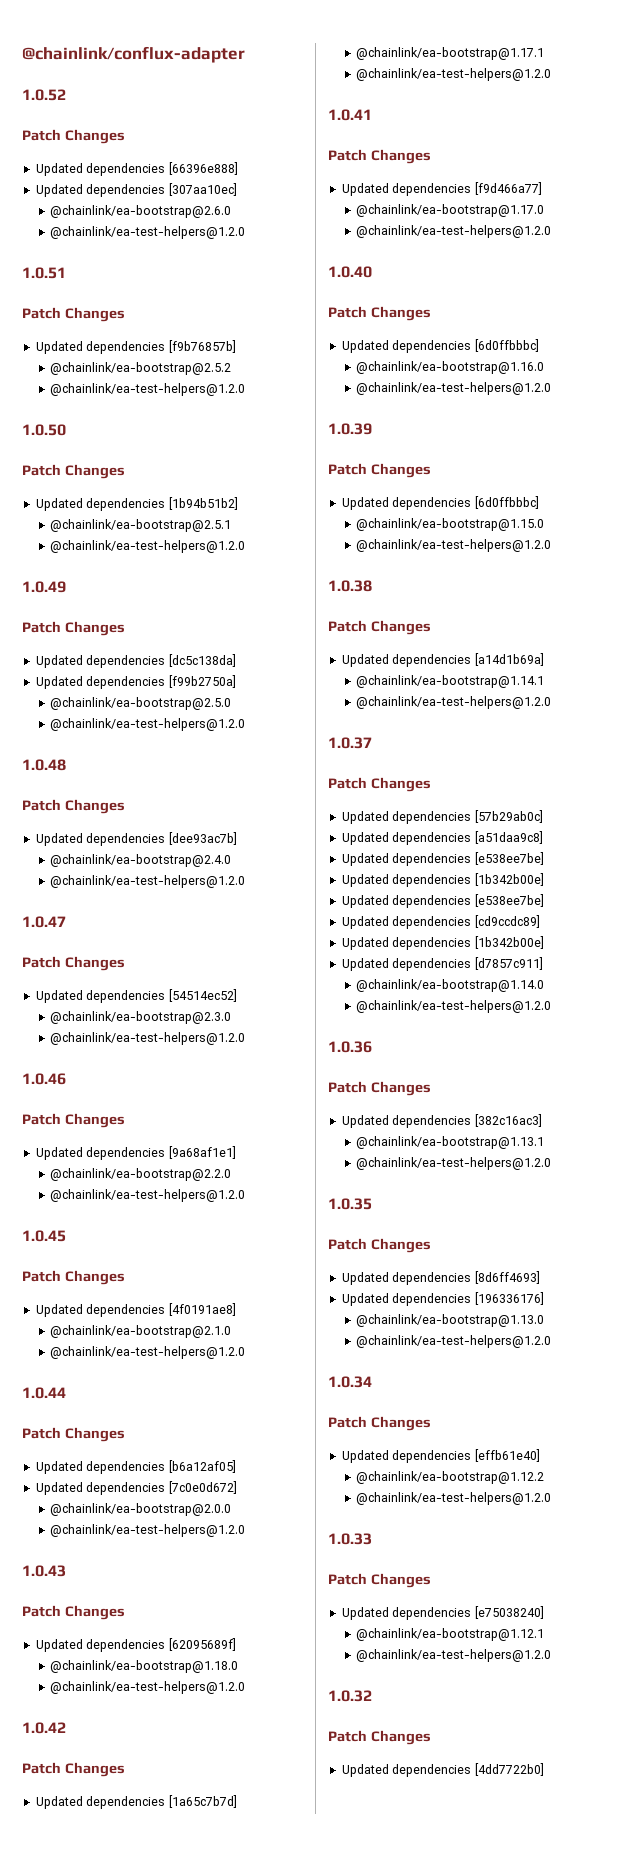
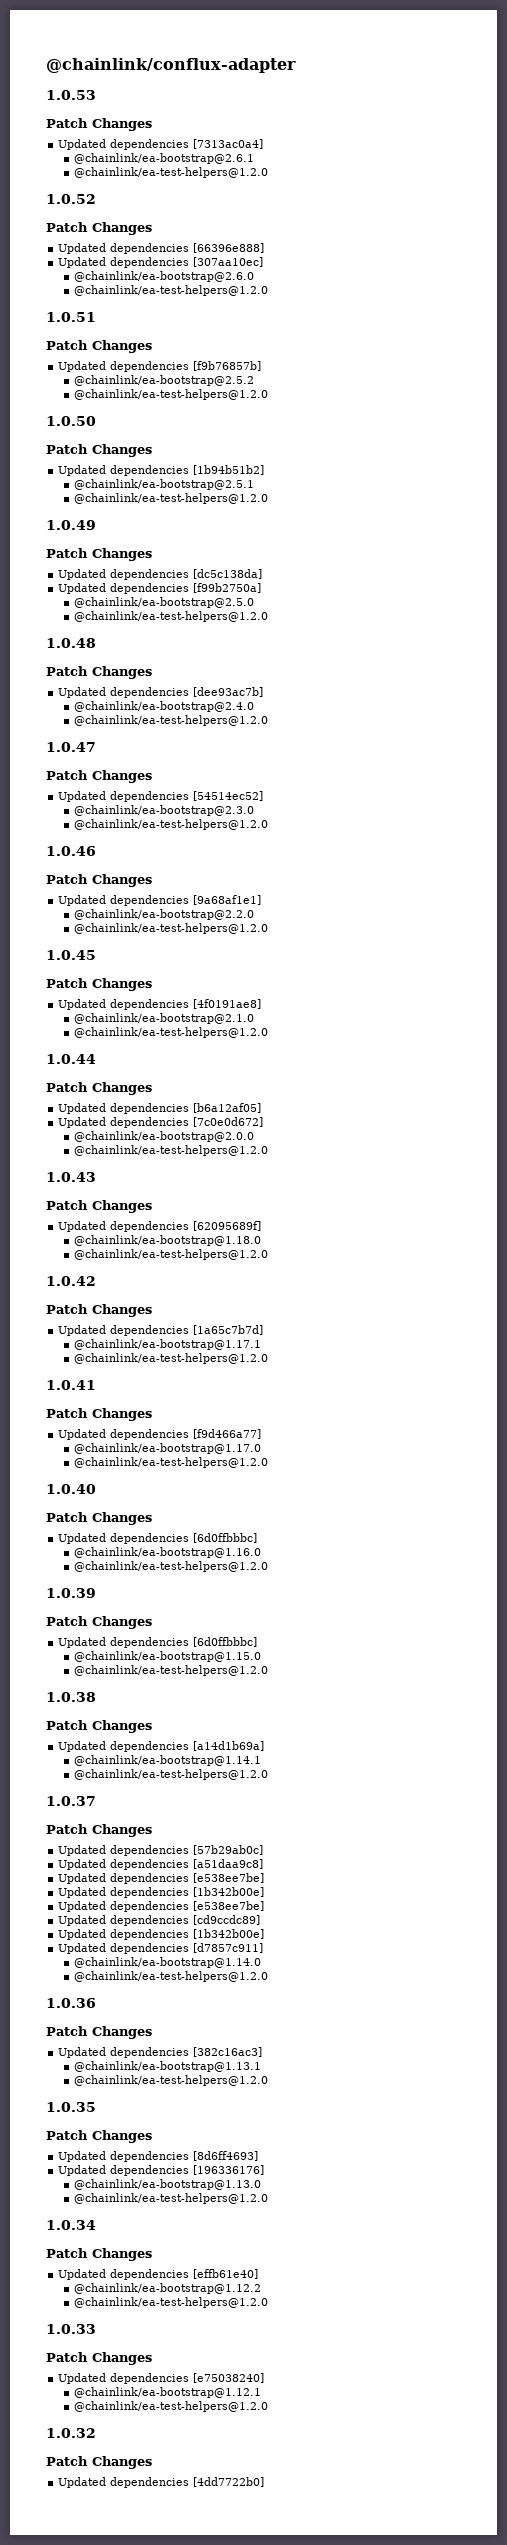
(245, 54) none -> [46,90,96,100] [46,118,152,131] [58,139,264,150] [73,153,254,164] [73,167,268,178] // 1.0.53 // Patch Changes // Updated dependencies [7313ac0a4] // @chainlink/ea-bootstrap@2.6.1 // @chainlink/ea-test-helpers@1.2.0

